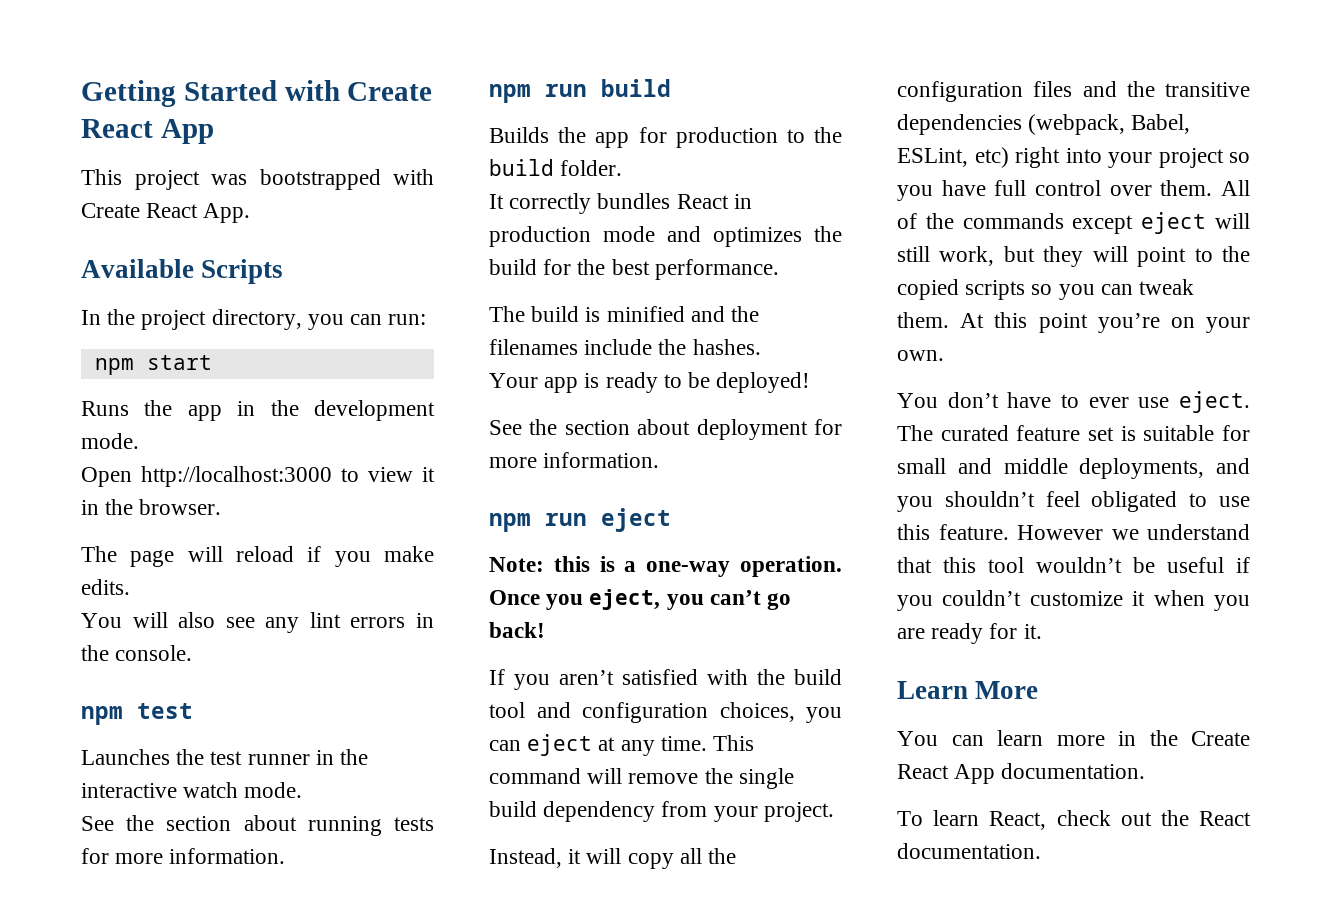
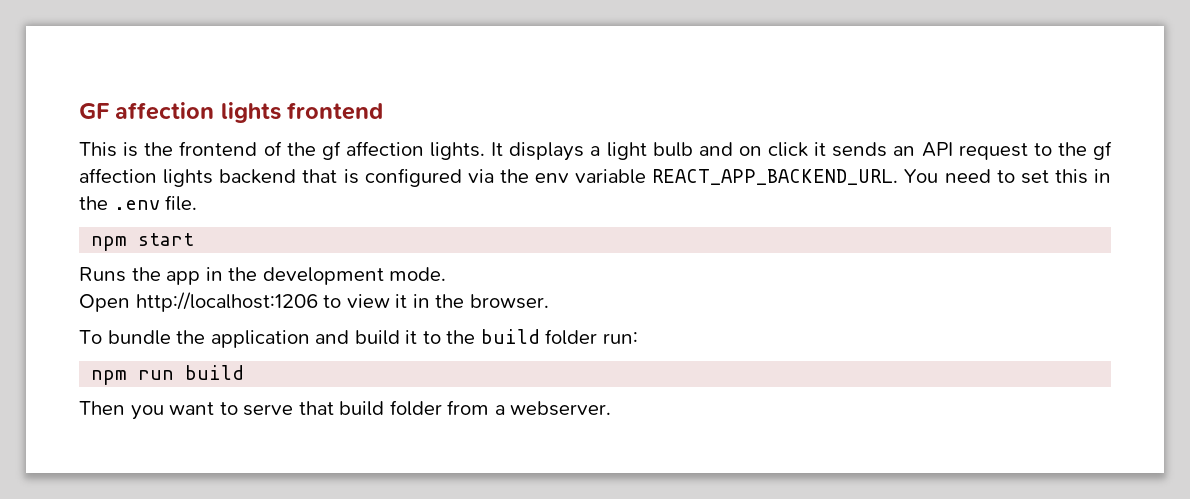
[81,80,433,107] [81,119,214,144] [81,169,434,190] [81,203,251,223] [81,259,284,284] [81,309,427,330] Getting Started with Create React App // This project was bootstrapped with Create React App. // Available Scripts // In the project directory, you can run: -> [79,102,384,123] [79,141,1112,161] [79,168,1111,187] [79,195,198,211] GF affection lights frontend // This is the frontend of the gf affection lights. It displays a light bulb and on click it sends an API request to the gf affection lights backend that is configured via the env variable REACT_APP_BACKEND_URL. You need to set this in the .env file.
[141,466,332,487] http://localhost:3000 -> [135,292,318,312] http://localhost:1206
[81,546,435,567] [81,579,130,595] [81,612,434,633] [81,645,193,661] [81,703,193,725] [81,749,369,765] [81,782,303,798] [81,815,434,836] [81,848,286,864] [489,79,671,103] [489,127,842,148] [489,159,623,176] [489,193,752,214] [489,226,842,247] [489,259,779,280] [489,306,760,322] [489,339,761,355] [489,372,811,393] [489,419,842,440] [489,452,660,468] [489,508,671,532] [489,556,842,577] [489,589,792,610] [489,622,545,638] [489,669,842,690] [489,702,842,723] [489,734,755,756] [489,768,794,789] [489,801,834,822] [489,848,737,869] [897,81,1250,102] [897,114,1191,135] [897,147,1250,168] [897,180,1250,201] [897,212,1250,234] [897,246,1250,267] [897,279,1195,300] [897,312,1250,333] [897,350,944,361] [897,391,1250,413] [897,425,1250,441] [897,458,1250,479] [897,491,1250,512] [897,524,1250,540] [897,557,1250,573] [897,590,1250,611] [897,623,1042,644] [897,681,1039,699] [897,730,1250,746] [897,763,1146,784] [897,810,1251,830] [897,843,1041,859] The page will reload if you make edits. // You will also see any lint errors in the console. // npm test // Launches the test runner in the interactive watch mode. // See the section about running tests for more information. // npm run build // Builds the app for production to the build folder. // It correctly bundles React in production mode and optimizes the build for the best performance. // The build is minified and the filenames include the hashes. // Your app is ready to be deployed! // See the section about deployment for more information. // npm run eject // Note: this is a one-way operation. Once you eject, you can’t go back! // If you aren’t satisfied with the build tool and configuration choices, you can eject at any time. This command will remove the single build dependency from your project. // Instead, it will copy all the configuration files and the transitive dependencies (webpack, Babel, ESLint, etc) right into your project so you have full control over them. All of the commands except eject will still work, but they will point to the copied scripts so you can tweak them. At this point you’re on your own. // You don’t have to ever use eject. The curated feature set is suitable for small and middle deployments, and you shouldn’t feel obligated to use this feature. However we understand that this tool wouldn’t be useful if you couldn’t customize it when you are ready for it. // Learn More // You can learn more in the Create React App documentation. // To learn React, check out the React documentation. -> [79,329,638,348] [91,365,245,385] [79,400,612,420] To bundle the application and build it to the build folder run: // npm run build // Then you want to serve that build folder from a webserver.

